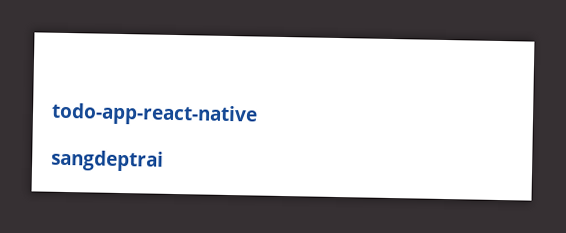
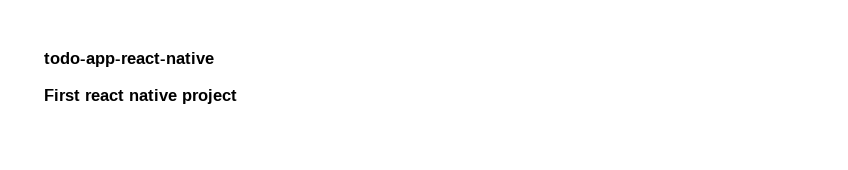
[50,149,164,172] sangdeptrai -> [44,89,237,104] First react native project

